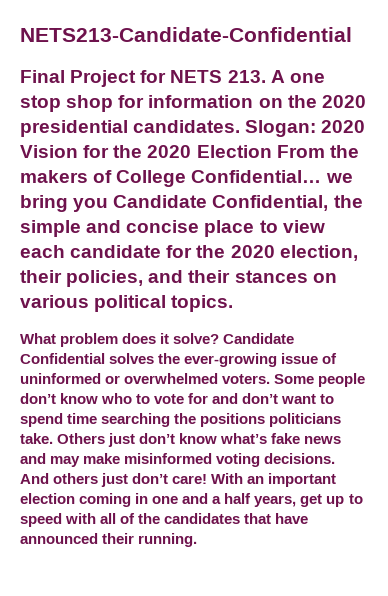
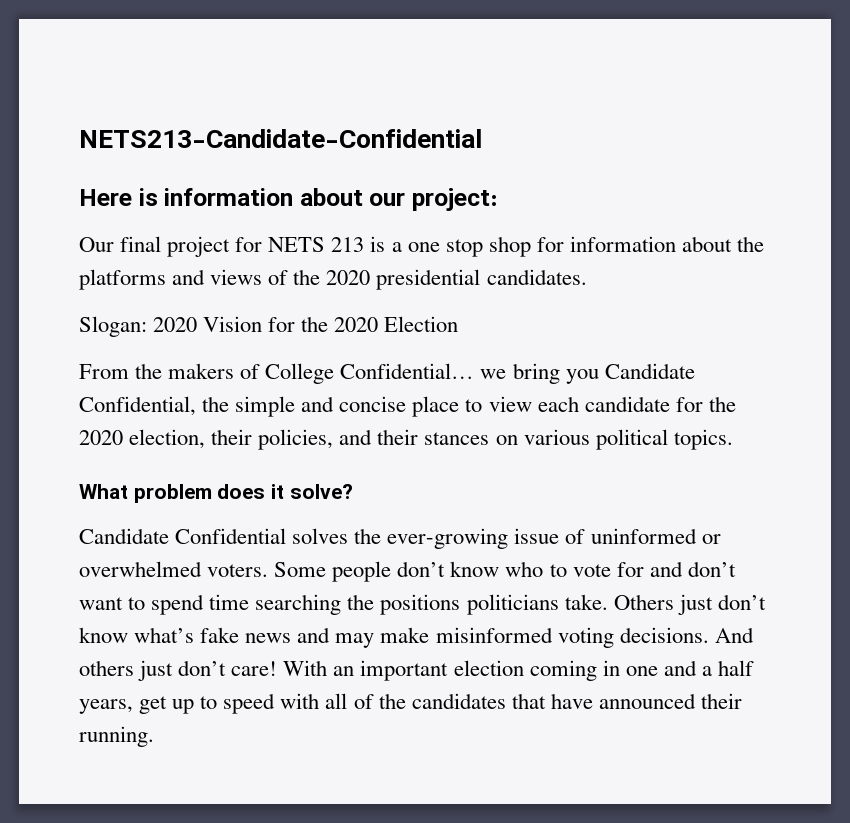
[20,70,285,87] Final Project for NETS 213. A -> [79,188,499,211] [79,236,402,257] Here is information about our project: // Our final project for NETS 213 is a
[258,98,283,108] on -> [681,236,765,252] [79,269,289,290] about the platforms and views of
(241, 126) none -> (587, 277) //
(272, 151) none -> (459, 324) //
(220, 338) none -> (353, 491) //

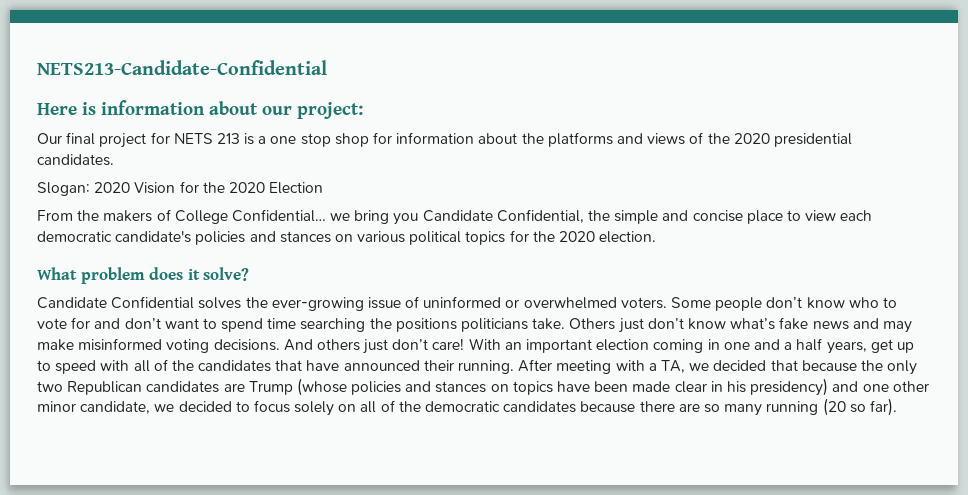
[584,396,736,412] [79,429,733,450] candidate for the 2020 election, their policies, and their stances on various political topics. -> [37,230,657,245] democratic candidate's policies and stances on various political topics for the 2020 election.
(154, 736) none -> [518,359,918,375] [37,378,929,396] [37,398,897,416] After meeting with a TA, we decided that because the only two Republican candidates are Trump (whose policies and stances on topics have been made clear in his presidency) and one other minor candidate, we decided to focus solely on all of the democratic candidates because there are so many running (20 so far).

